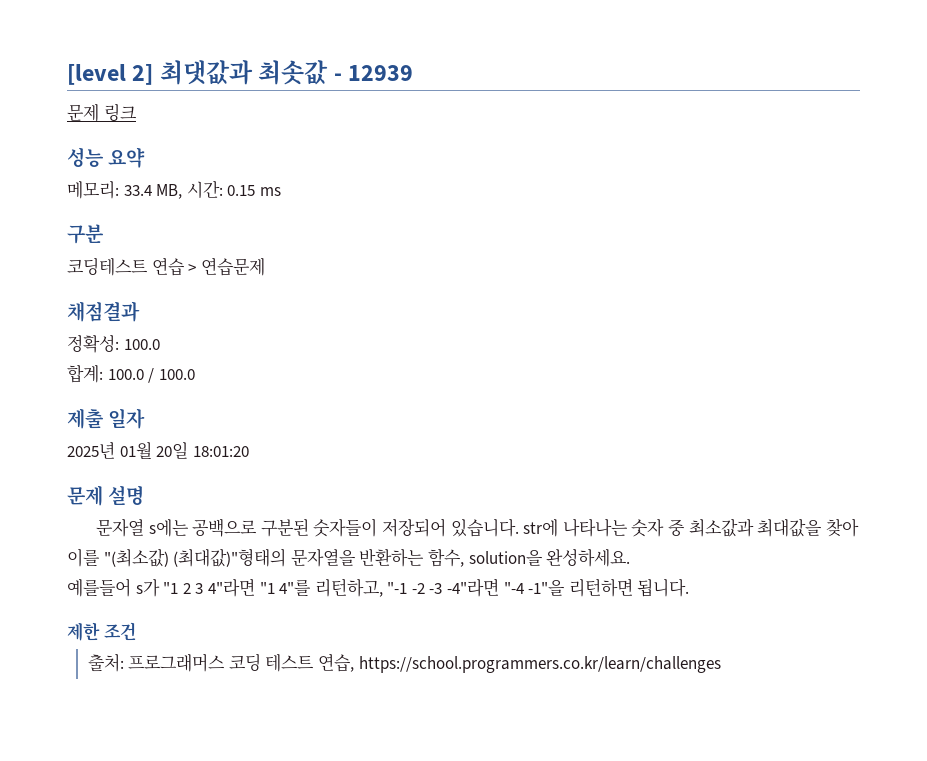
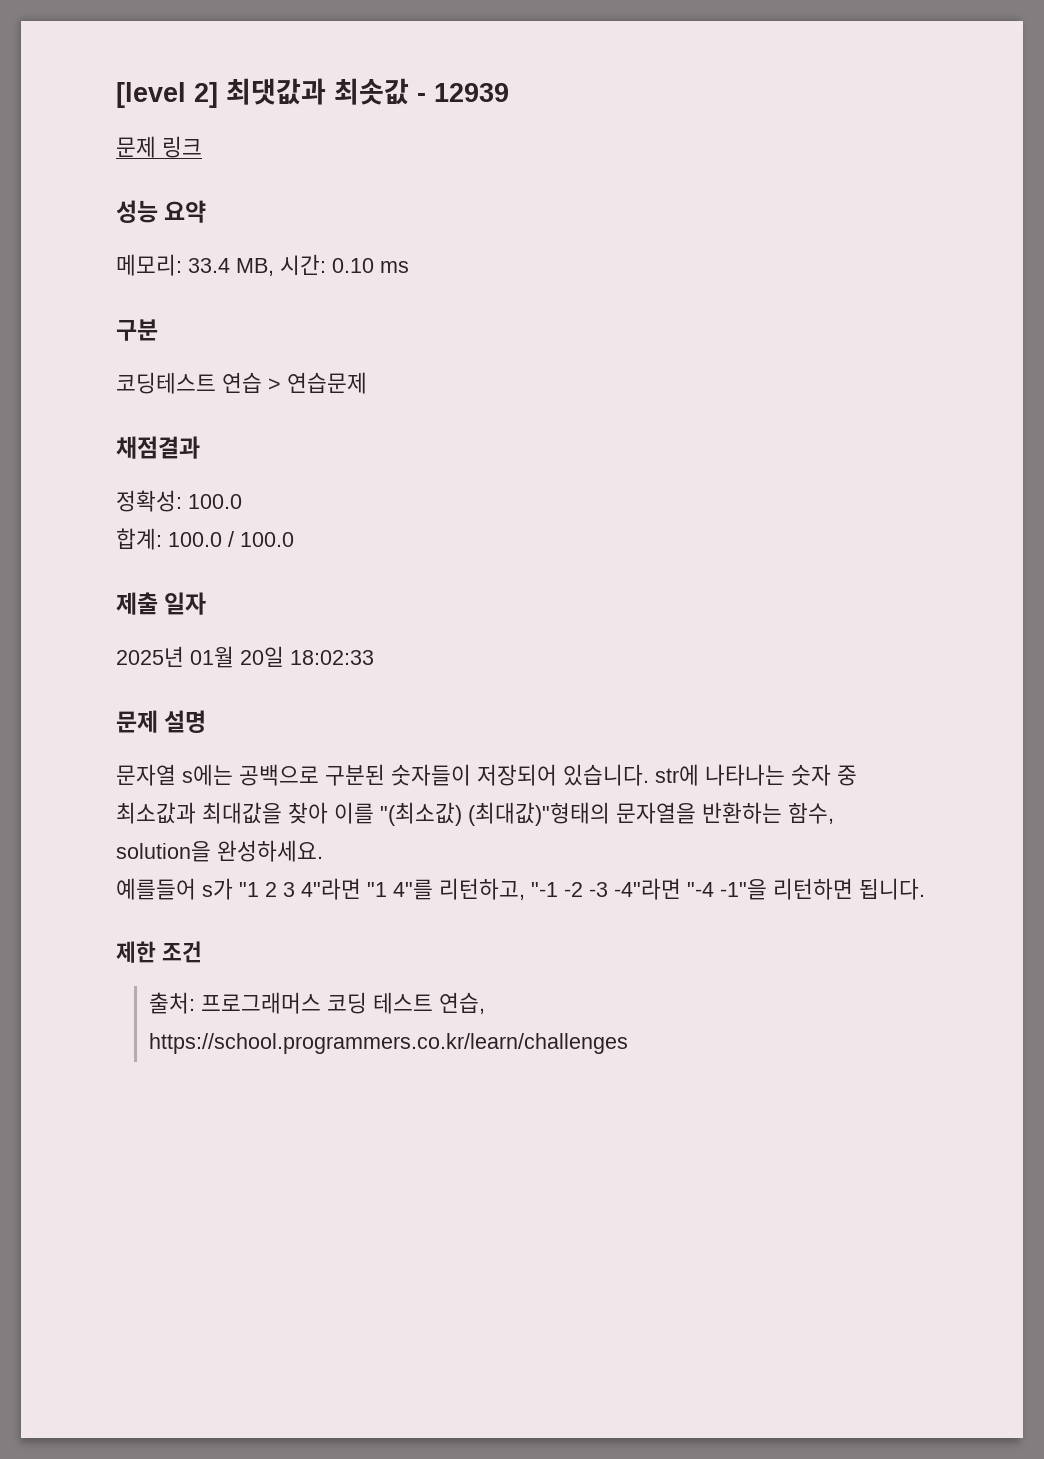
[227,185,256,196] 0.15 -> [332,258,374,273] 0.10
[192,446,249,457] 18:01:20 -> [290,650,374,665] 18:02:33

